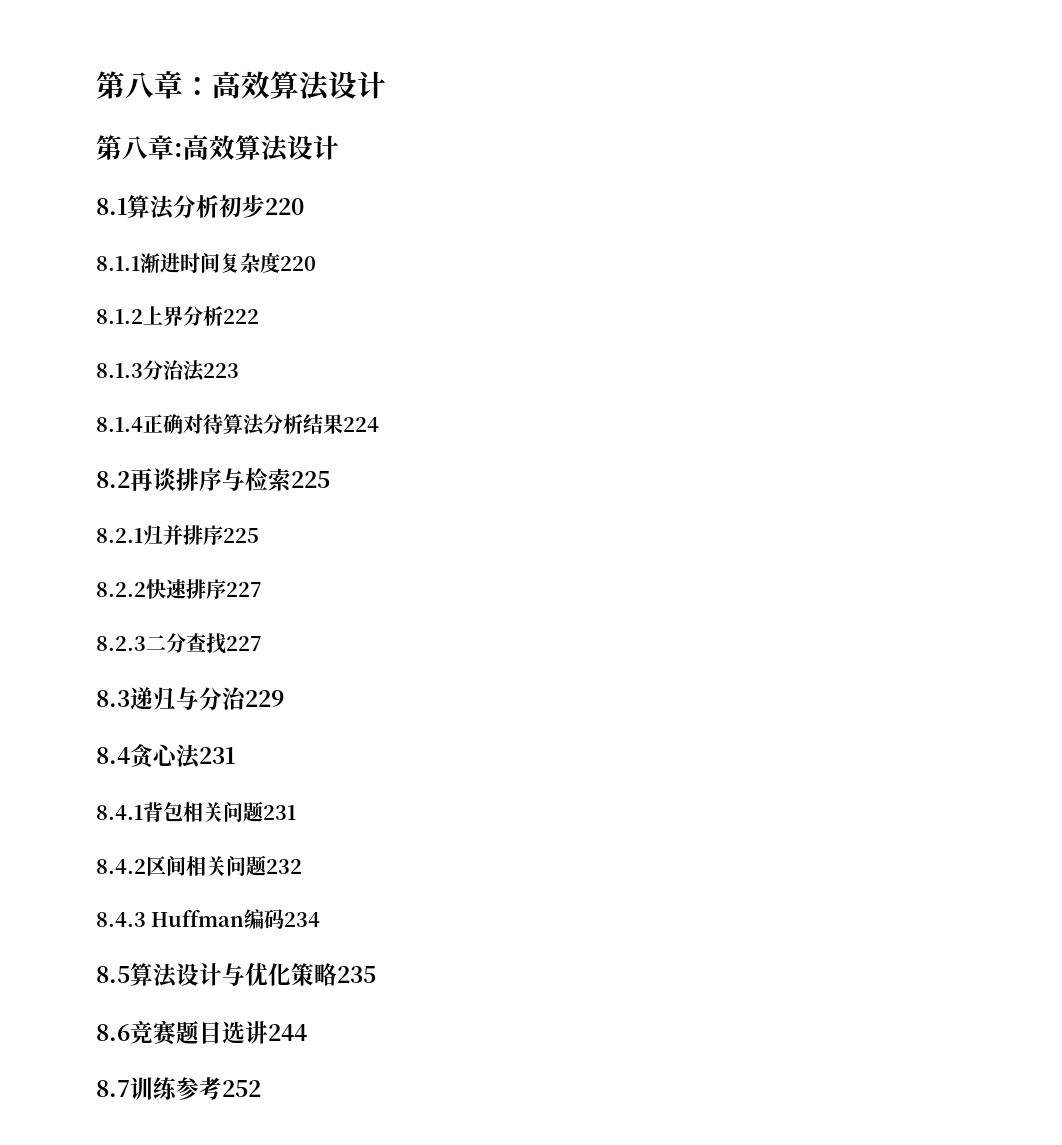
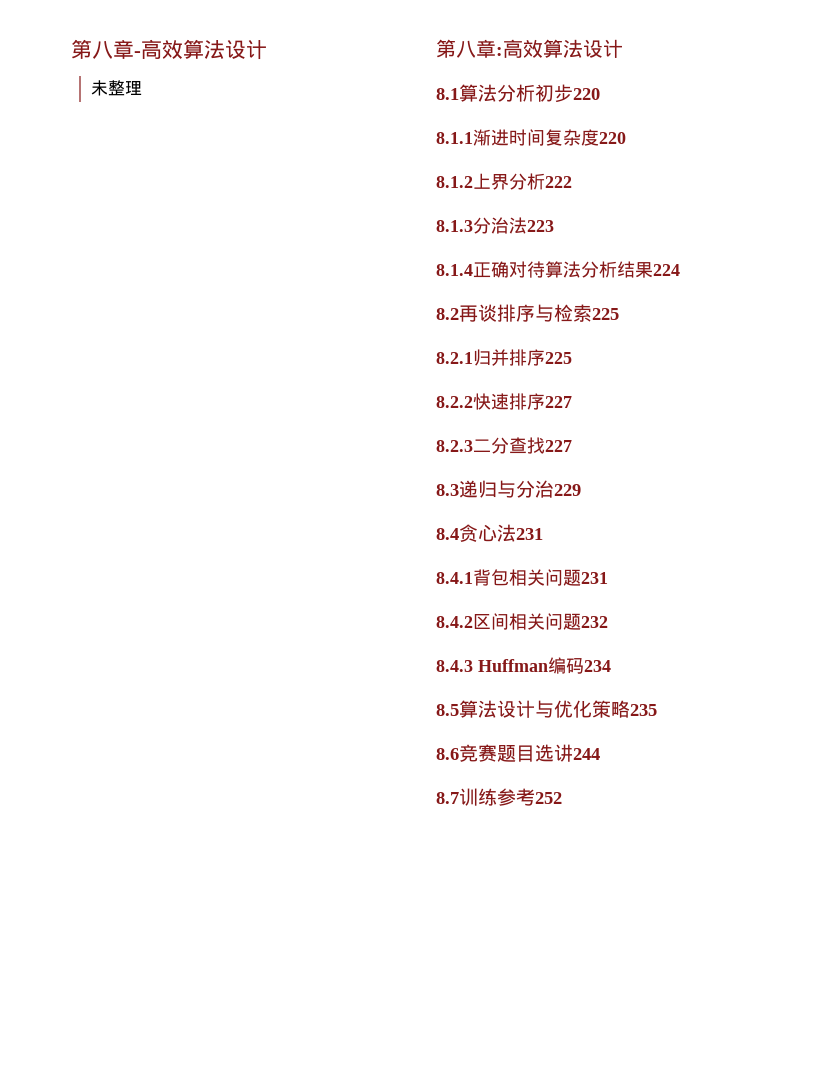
[96,71,386,101] 第八章：高效算法设计 -> [71,39,267,60] [90,80,142,96] 第八章-高效算法设计 // 未整理

